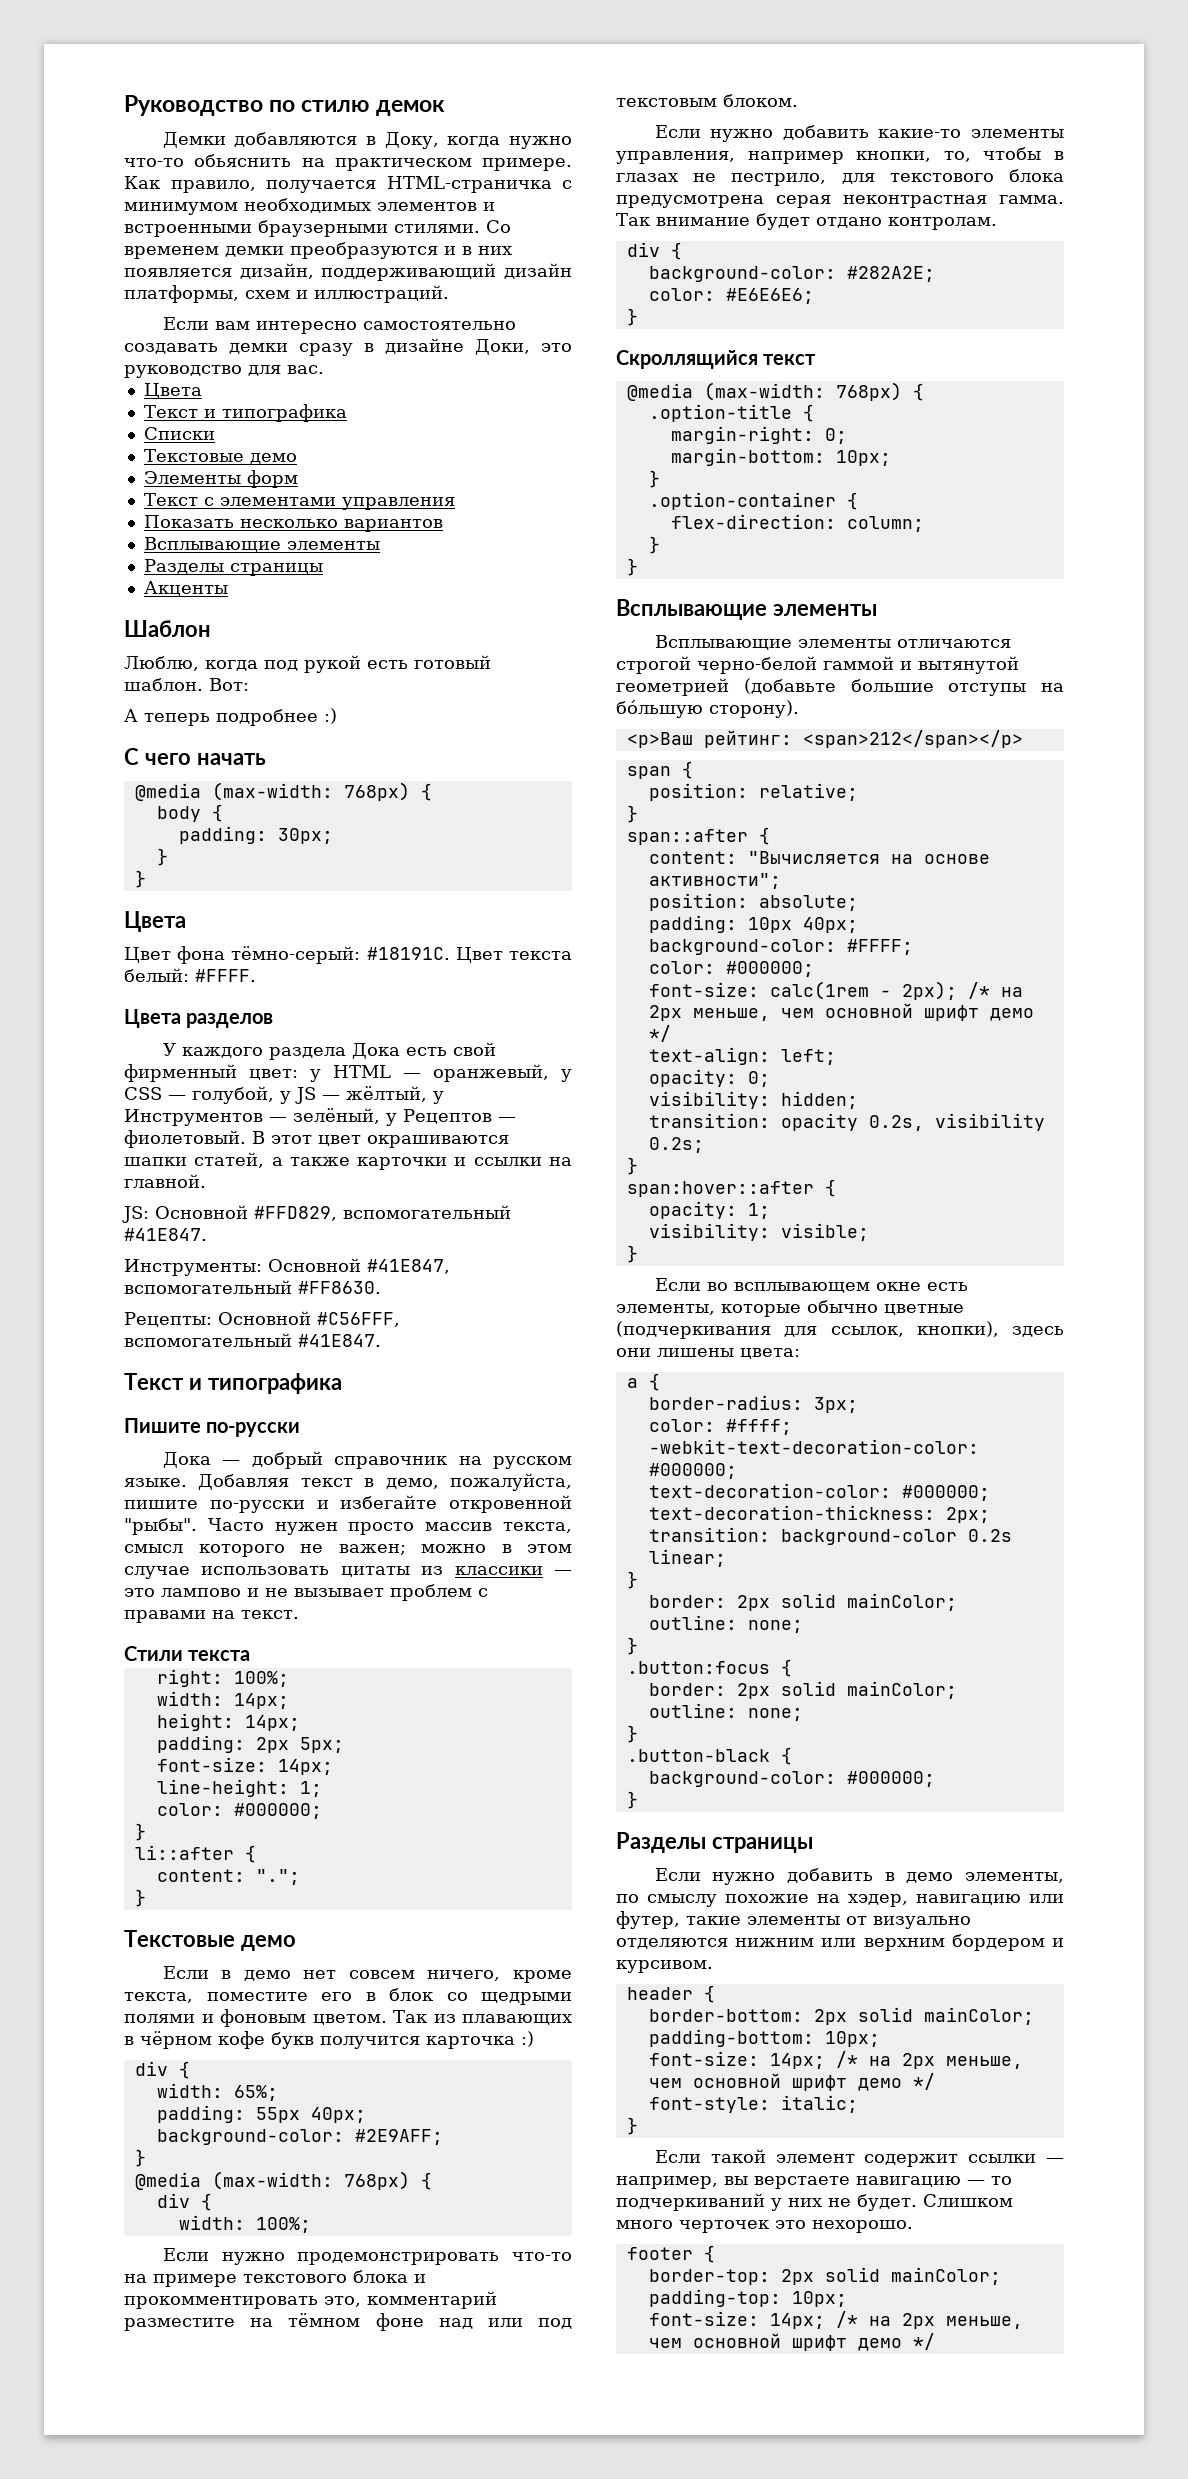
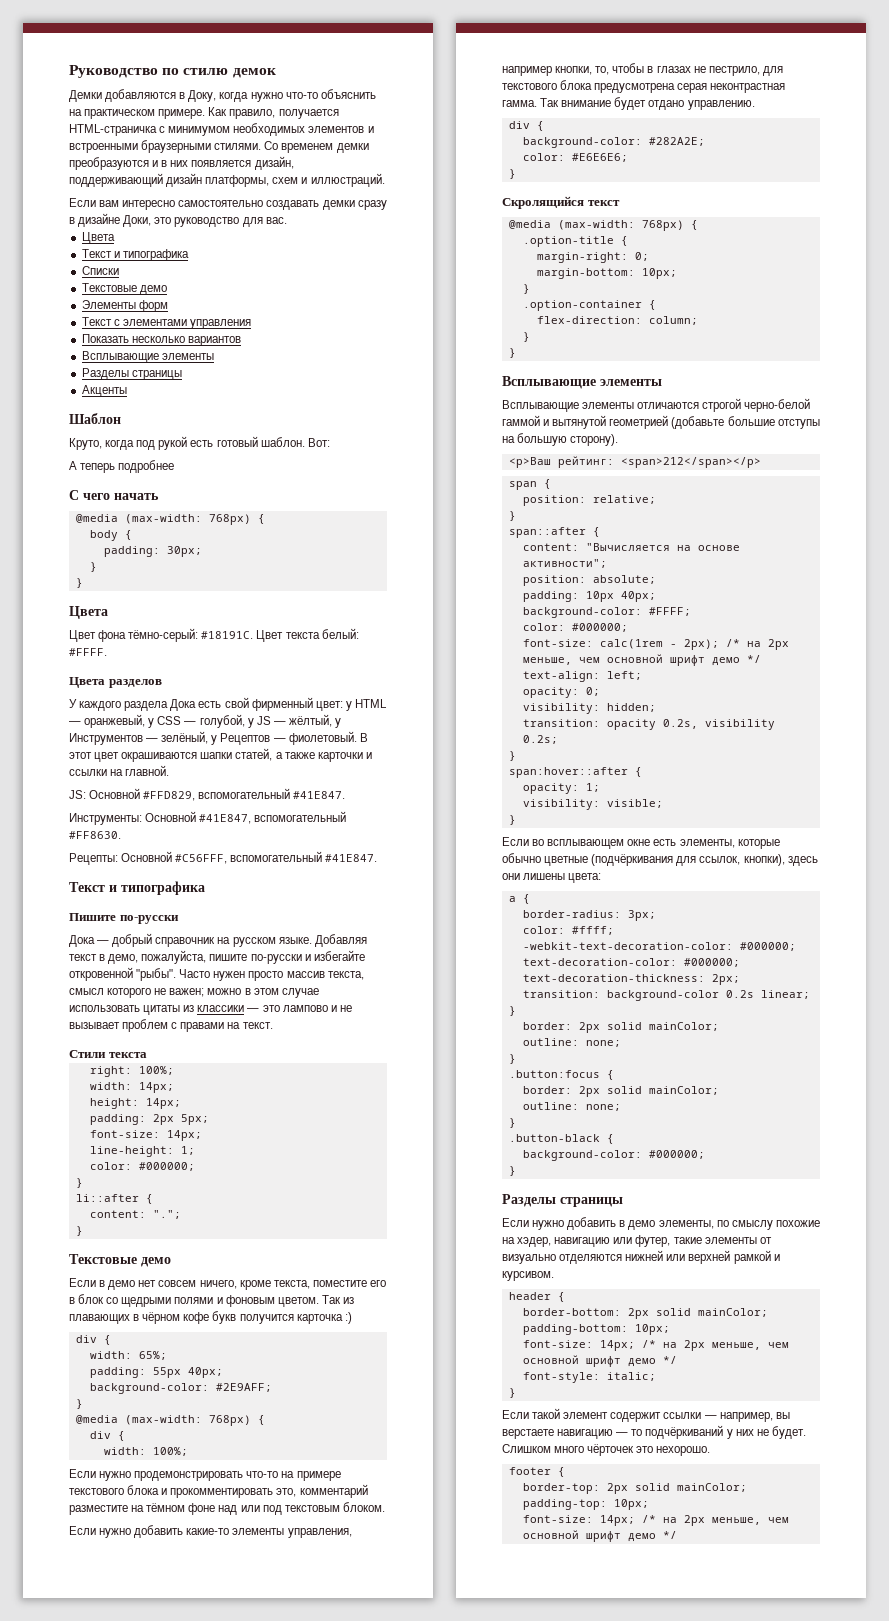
[194,154,292,167] обьяснить -> [320,89,376,99] объяснить
[124,656,199,671] Люблю, -> [69,438,102,450] Круто,
[324,708,337,724] :) -> (175, 466) none
[888,217,997,230] контролам. -> [687,100,755,110] управлению.
[616,350,758,369] Скроллящийся -> [502,196,584,209] Скролящийся
[616,700,703,718] бóльшую -> [517,433,568,446] большую
[616,1321,771,1339] (подчеркивания -> [591,854,674,866] (подчёркивания
[735,1934,1045,1951] нижним или верхним бордером -> [625,1250,771,1264] нижней или верхней рамкой
[616,2193,765,2211] подчеркиваний -> [645,1425,724,1439] подчёркиваний
[679,2220,770,2233] черточек -> [587,1444,635,1456] чёрточек

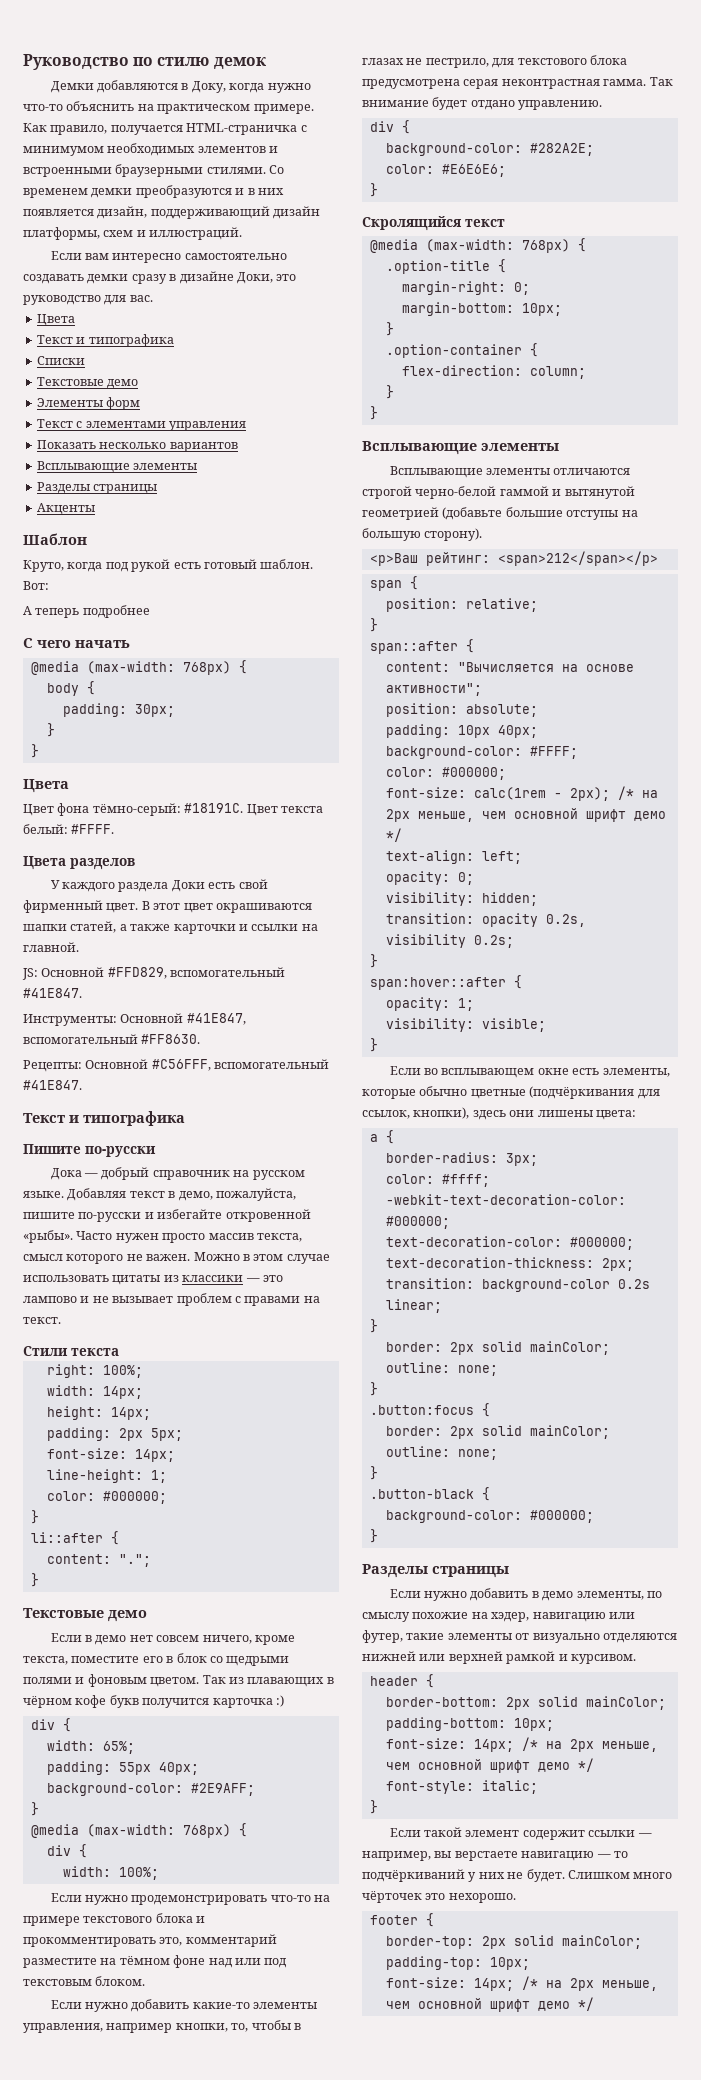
[170,699,197,711] Дока -> [171,880,205,892] Доки
[315,699,387,711] [69,714,342,728] [69,731,357,745] цвет: у HTML — оранжевый, у CSS — голубой, у JS — жёлтый, у Инструментов — зелёный, у Рецептов — фиолетовый. -> [106,903,139,913] цвет.
[136,968,177,981] "рыбы". -> [23,1230,73,1243] «рыбы».
[169,988,242,997] важен; можно -> [146,1252,240,1261] важен. Можно

